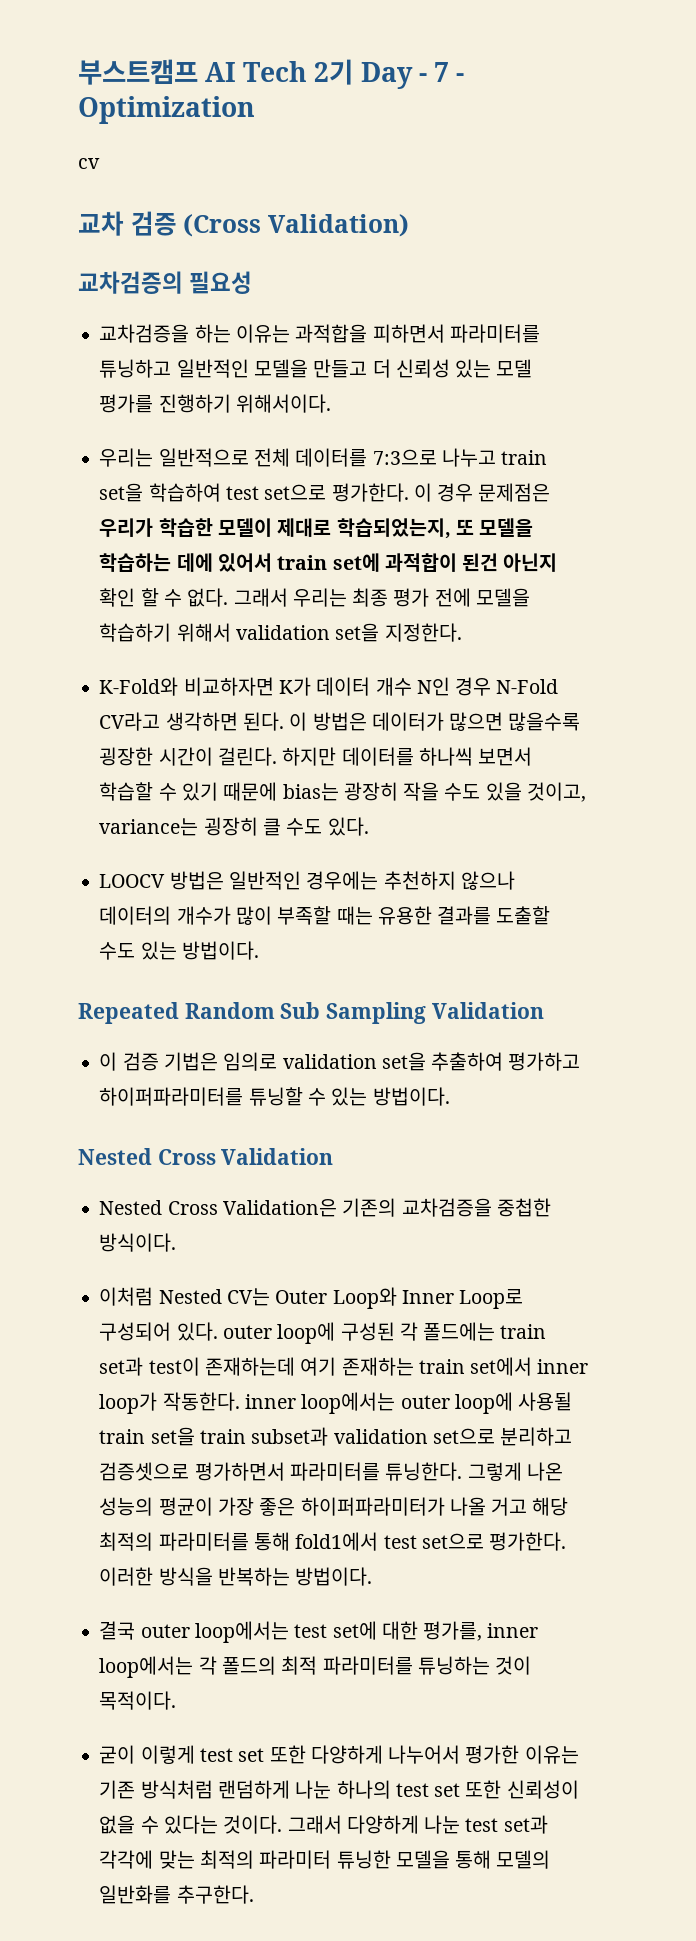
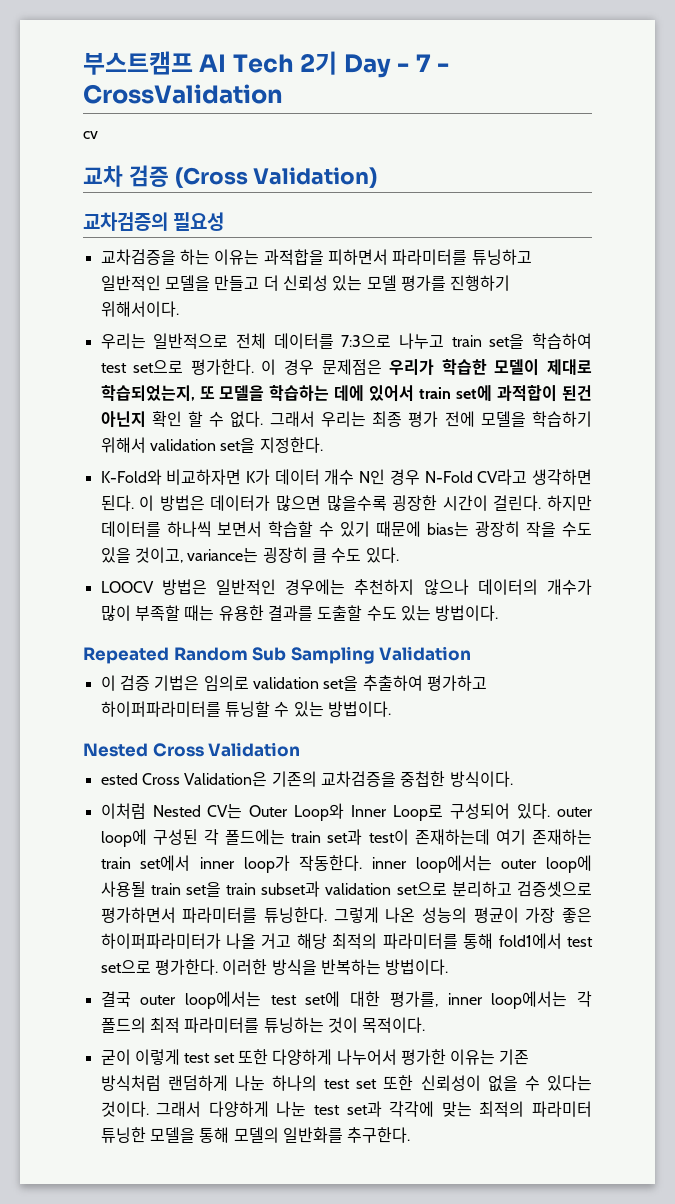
[78,96,255,124] Optimization -> [83,84,283,104] CrossValidation
[99,1200,163,1215] Nested -> [100,773,138,785] ested

